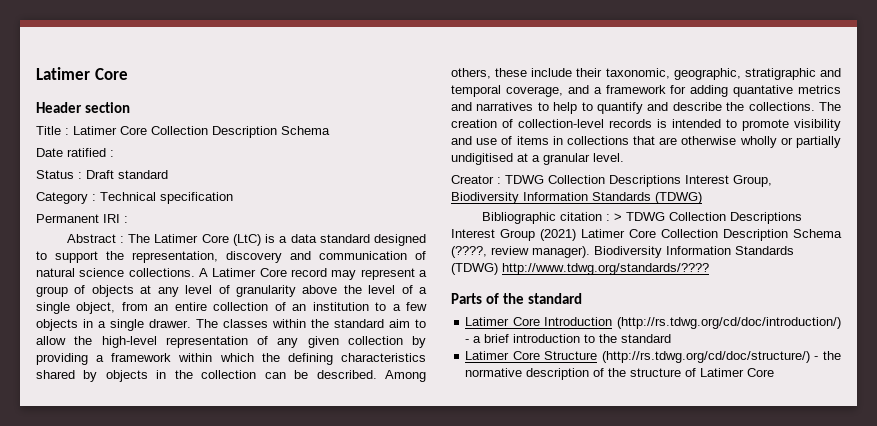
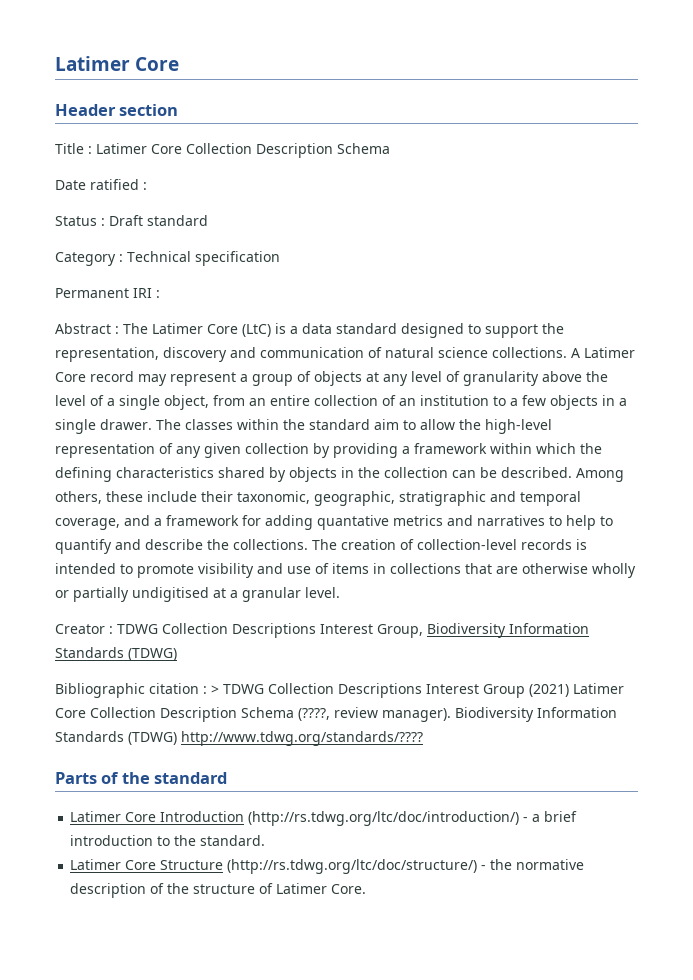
[617,317,841,329] (http://rs.tdwg.org/cd/doc/introduction/) -> [248,811,520,826] (http://rs.tdwg.org/ltc/doc/introduction/)
[621,334,672,343] standard -> [200,835,266,846] standard.
[601,351,810,363] (http://rs.tdwg.org/cd/doc/structure/) -> [227,859,478,874] (http://rs.tdwg.org/ltc/doc/structure/)
[747,368,775,377] Core -> [331,884,367,894] Core.

